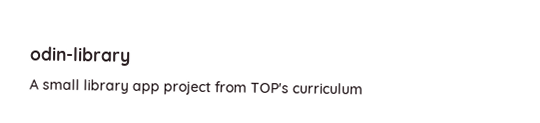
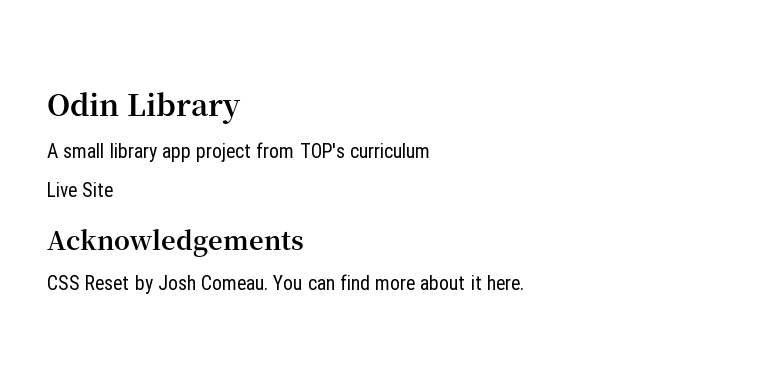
[29,46,131,66] odin-library -> [47,92,241,124] Odin Library
(363, 88) none -> [47,182,114,197] [47,229,304,257] [47,274,524,294] // Live Site // Acknowledgements // CSS Reset by Josh Comeau. You can find more about it here.

